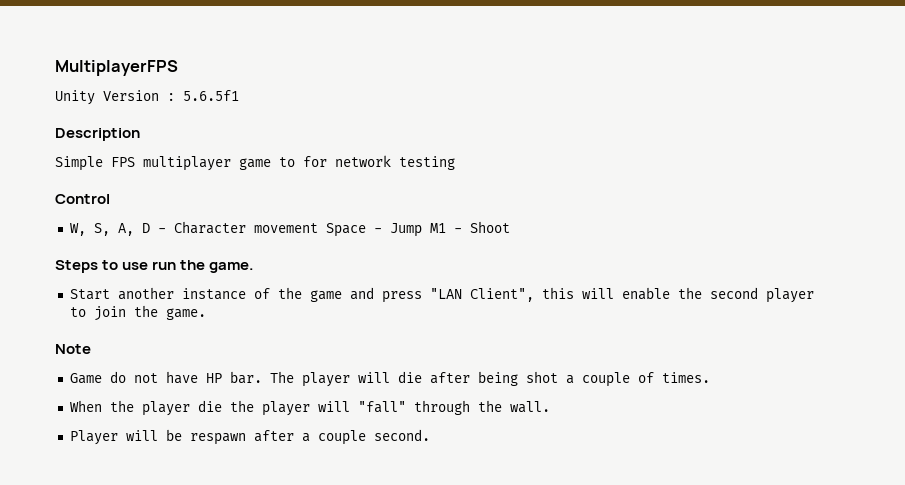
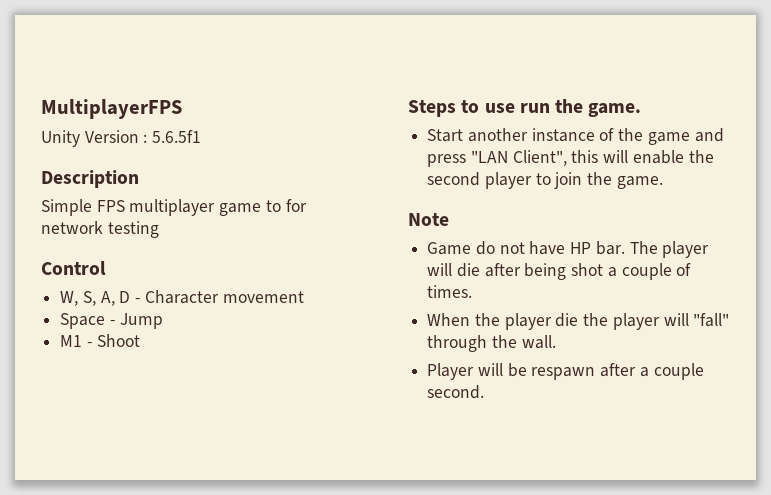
(318, 228) none -> (304, 297) //
(422, 230) none -> (163, 321) //

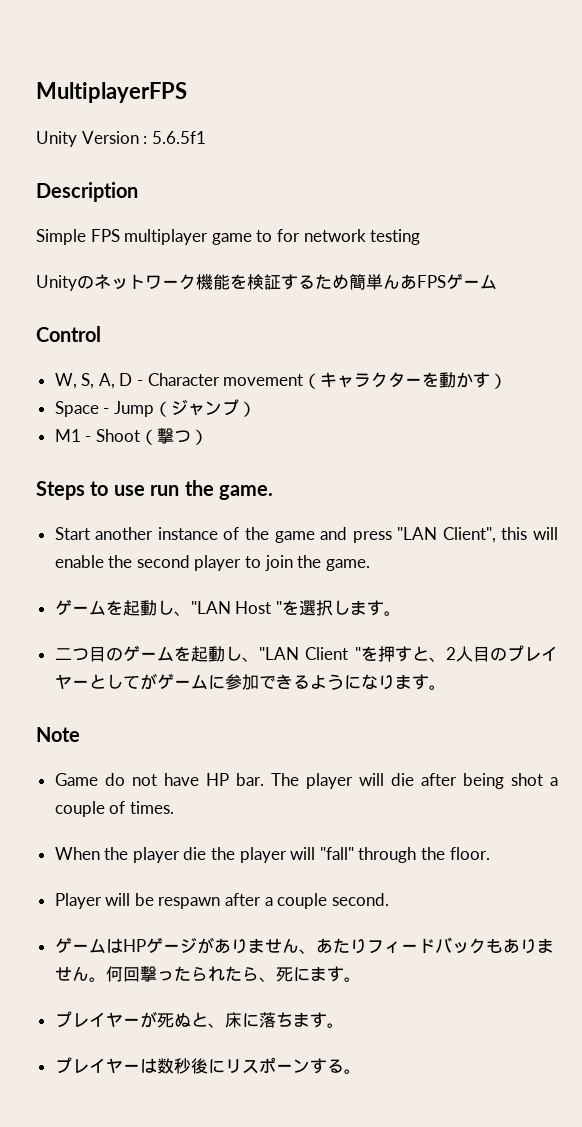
(159, 229) none -> [36,273,497,291] // Unityのネットワーク機能を検証するため簡単んあFPSゲーム
(304, 297) none -> [303,372,508,389] （キャラクターを動かす）
(163, 321) none -> [153,399,256,417] （ジャンプ）
(140, 340) none -> [139,428,208,445] （撃つ）
(663, 182) none -> [54,599,401,616] [54,645,558,662] [54,673,446,690] // ゲームを起動し、"LAN Host "を選択します。 // 二つ目のゲームを起動し、"LAN Client "を押すと、2人目のプレイヤーとしてがゲームに参加できるようになります。
[521,335,556,349] wall. -> [449,847,490,860] floor.
(485, 392) none -> [54,937,554,954] [54,966,361,982] [54,1011,344,1028] [54,1057,361,1074] // ゲームはHPゲージがありません、あたりフィードバックもありません。何回撃ったられたら、死にます。 // プレイヤーが死ぬと、床に落ちます。 // プレイヤーは数秒後にリスポーンする。

